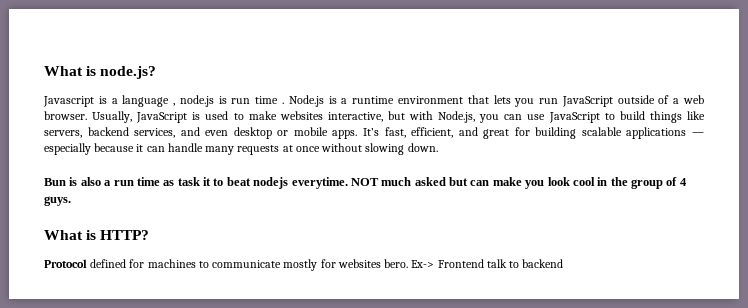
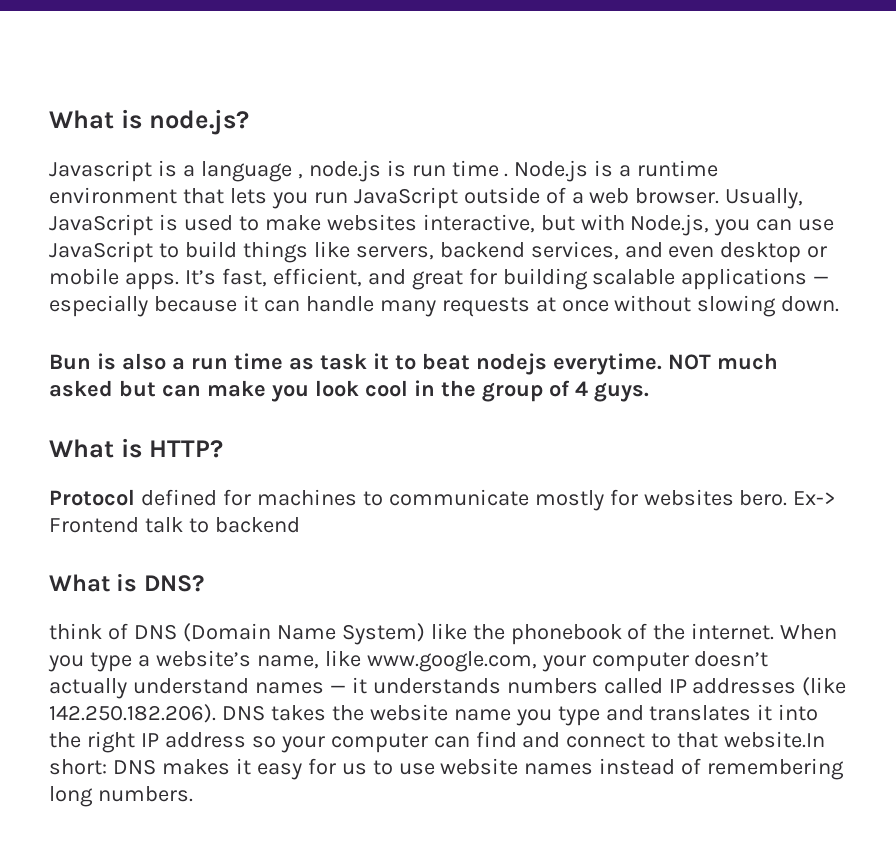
(564, 263) none -> [49,573,204,592] [49,623,838,645] [48,650,769,672] [49,677,847,699] [49,704,819,726] [49,731,826,753] [49,758,845,780] [49,786,193,807] // What is DNS? // think of DNS (Domain Name System) like the phonebook of the internet. When you type a website’s name, like www.google.com, your computer doesn’t actually understand names — it understands numbers called IP addresses (like 142.250.182.206). DNS takes the website name you type and translates it into the right IP address so your computer can find and connect to that website.In short: DNS makes it easy for us to use website names instead of remembering long numbers.

